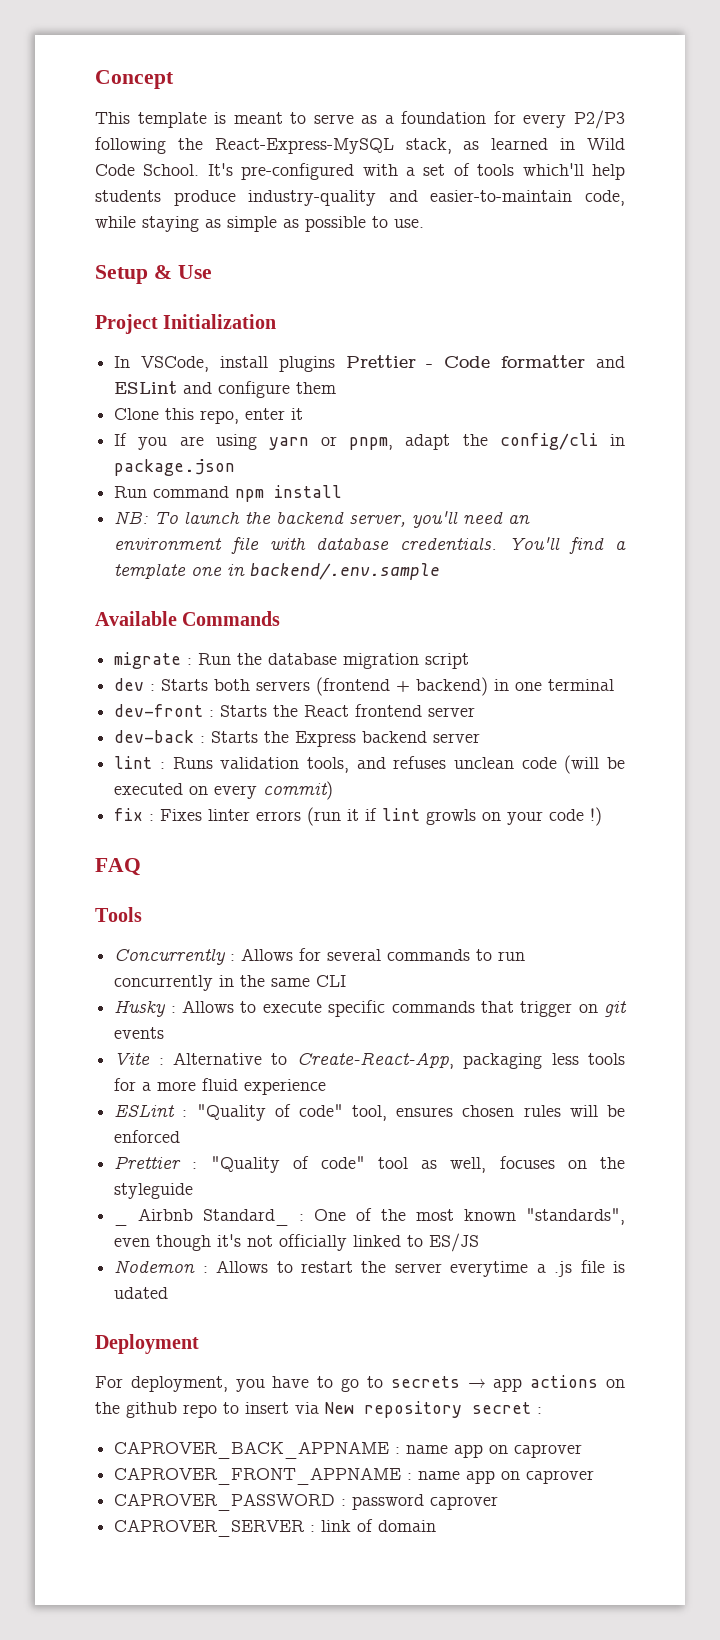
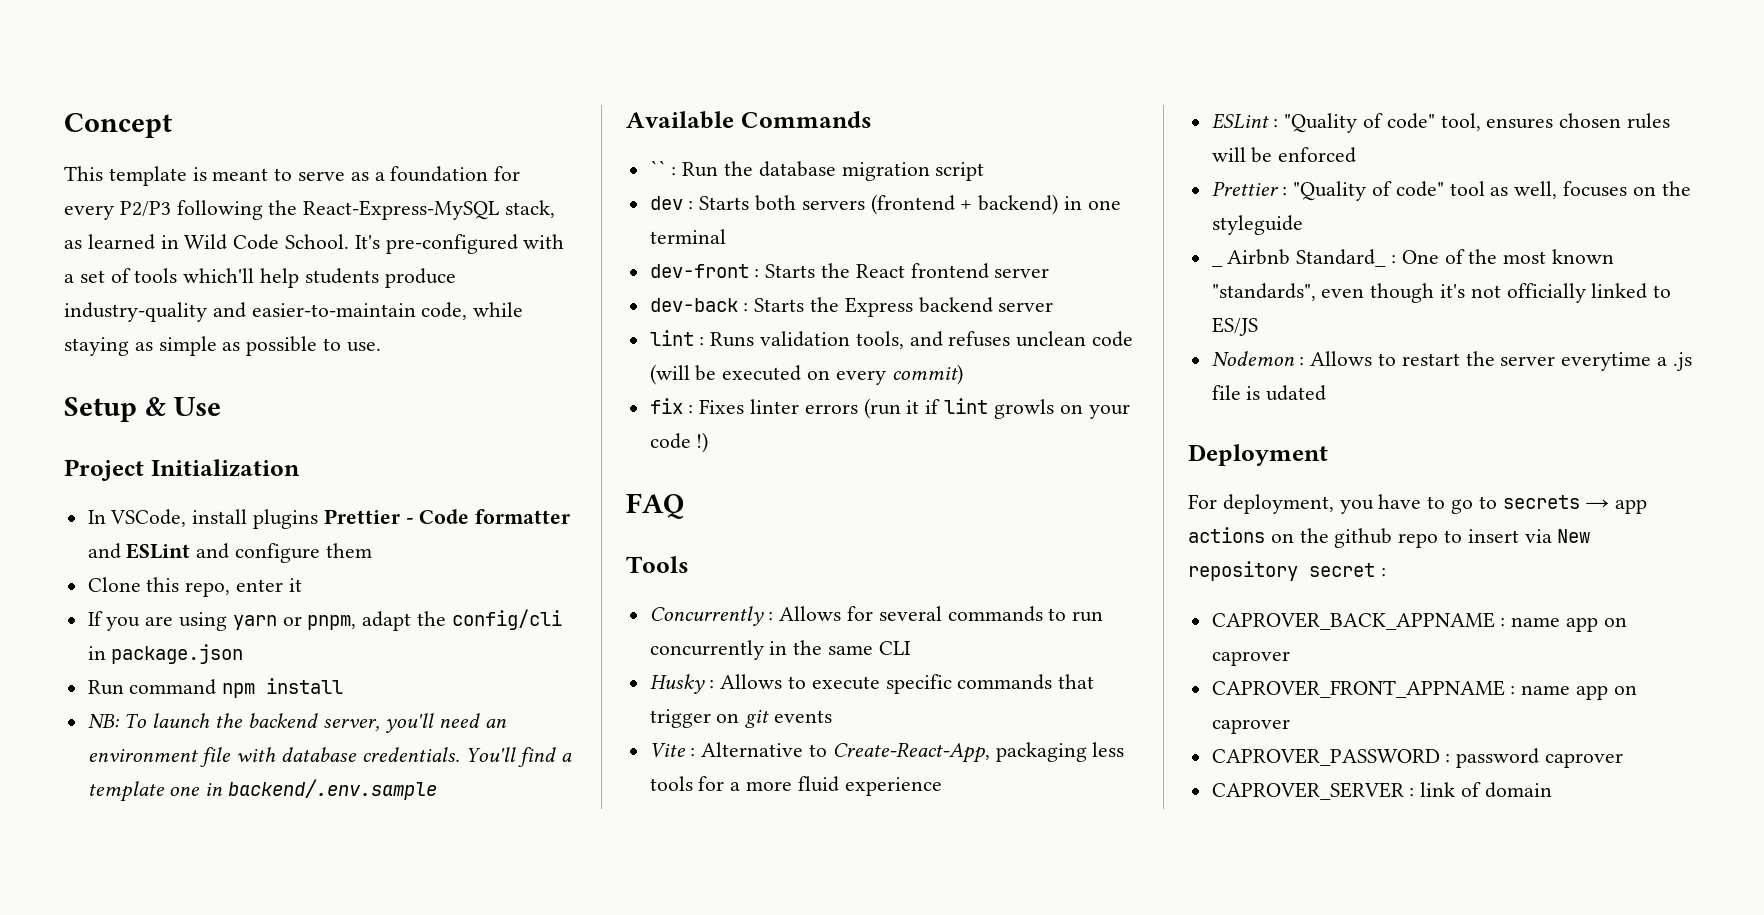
[114,652,182,669] migrate -> [649,160,666,176] ``

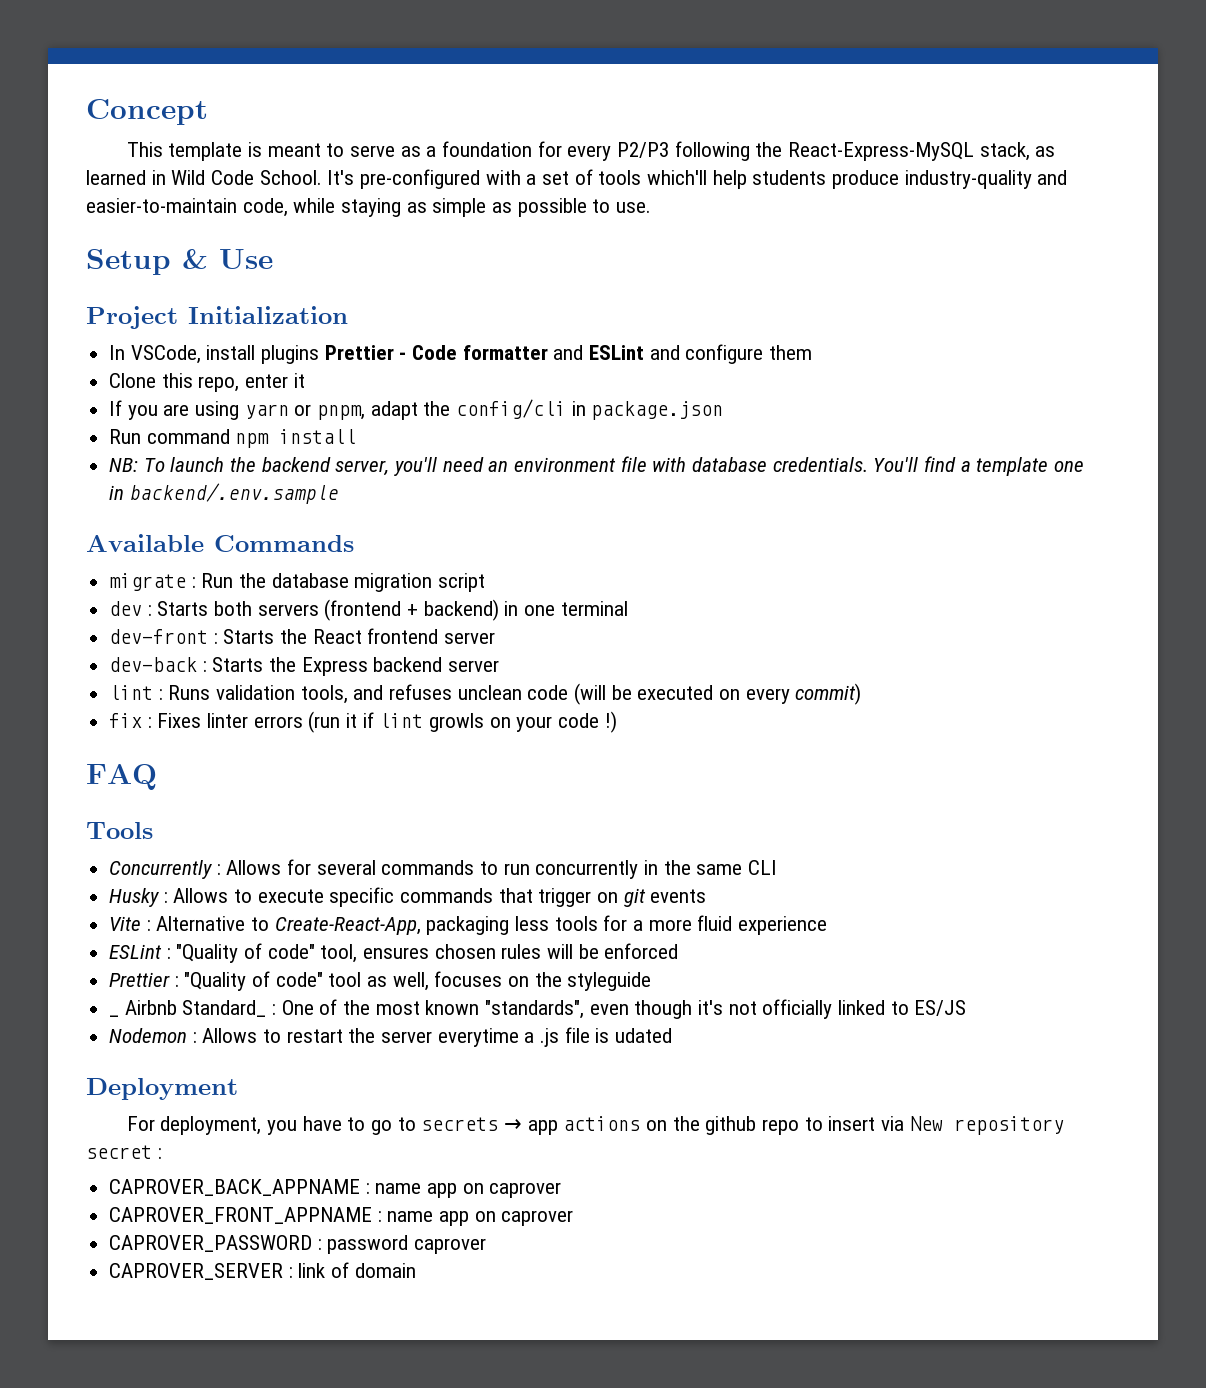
[649,160,666,176] `` -> [109,573,187,591] migrate

